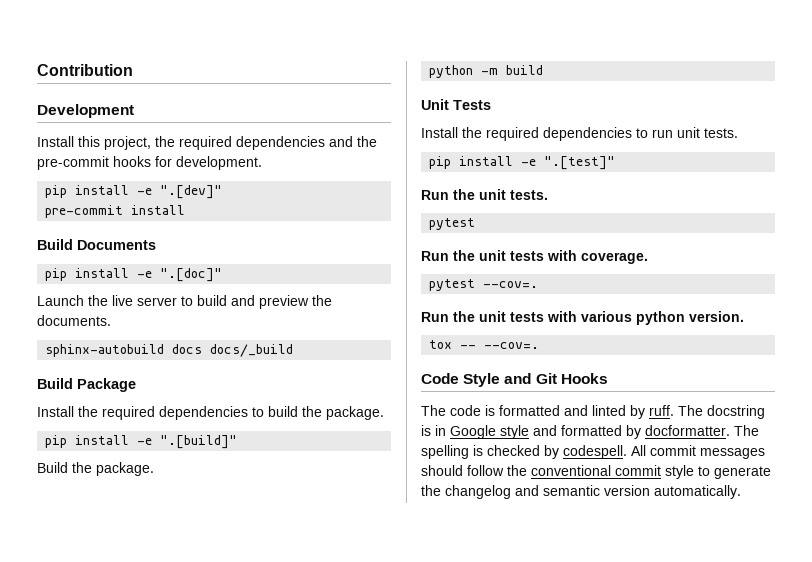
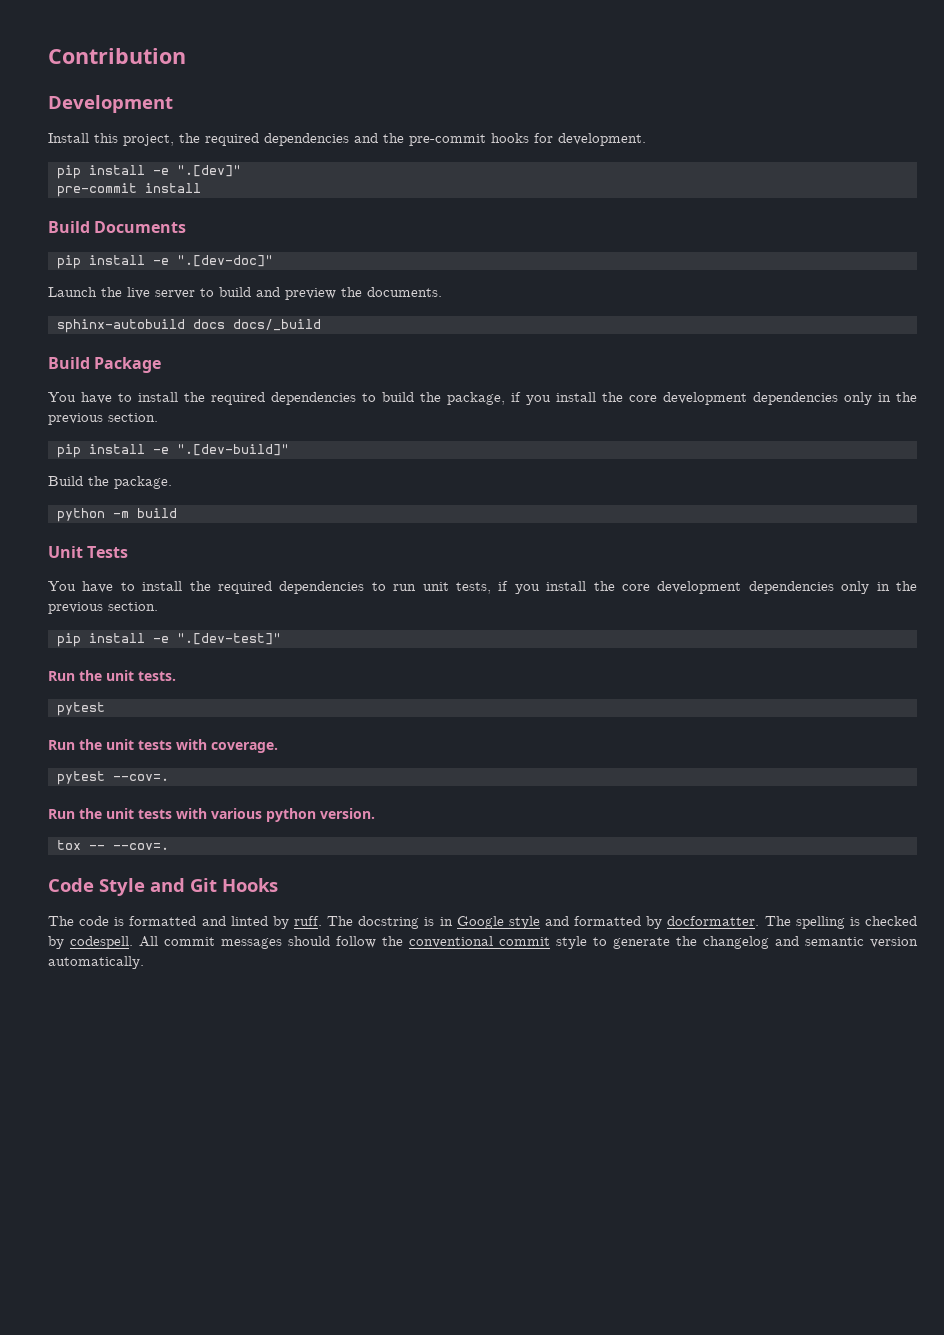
[160,268,223,282] ".[doc]" -> [176,255,273,267] ".[dev-doc]"
[37,406,74,417] Install -> [48,392,178,404] You have to install
[326,406,384,420] [45,435,238,449] package. // pip install -e ".[build]" -> [447,392,917,405] [48,413,158,425] [56,444,289,458] package, if you install the core development dependencies only in the previous section. // pip install -e ".[dev-build]"
[421,127,458,138] Install -> [48,581,183,593] You have to install
[704,128,738,138] [429,156,616,170] tests. // pip install -e ".[test]" -> [455,581,917,594] [48,602,158,614] [56,633,281,647] tests, if you install the core development dependencies only in the previous section. // pip install -e ".[dev-test]"

